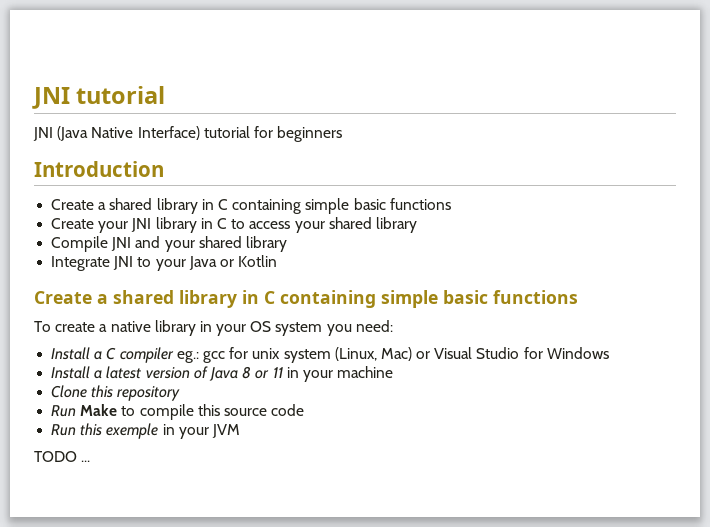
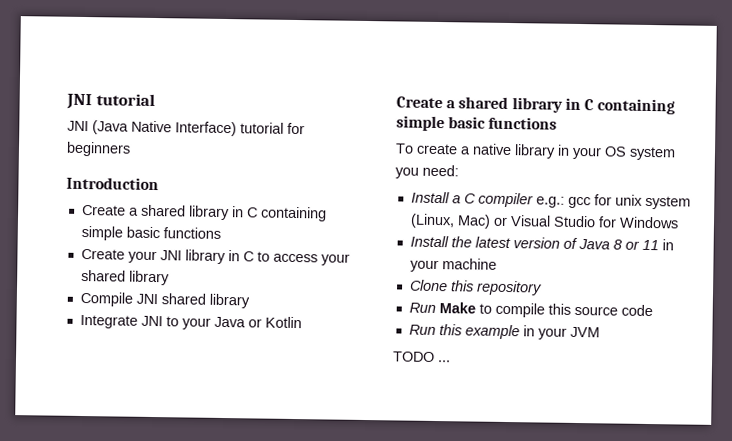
[135,236,195,252] and your -> (158, 299) none
[176,351,199,363] eg.: -> [535,196,565,208] e.g.:
[94,370,103,379] a -> [450,236,472,248] the
[106,423,159,439] exemple -> [464,324,520,340] example

